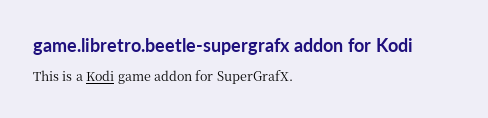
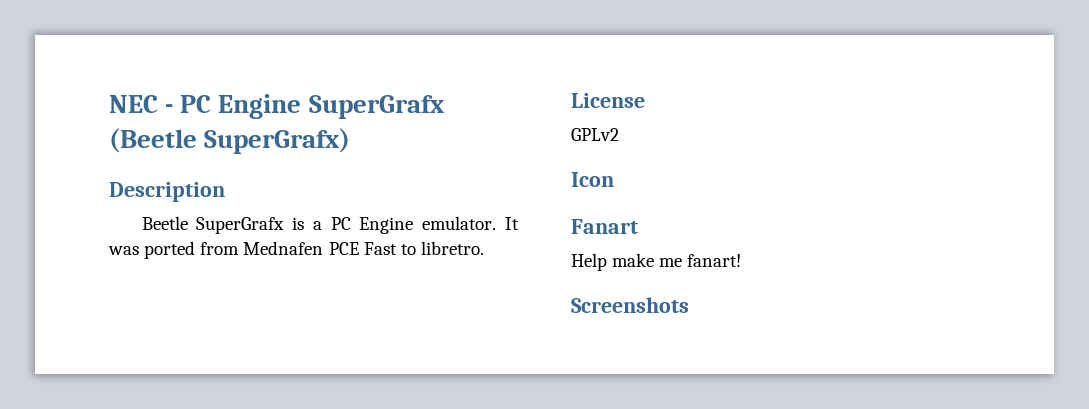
[33,38,413,55] [33,70,293,84] game.libretro.beetle-supergrafx addon for Kodi // This is a Kodi game addon for SuperGrafX. -> [109,94,444,119] [109,128,351,154] [109,182,225,202] [141,216,519,234] [108,241,484,259] [571,93,645,108] [571,128,619,141] [571,172,614,187] [571,219,638,234] [571,253,742,271] [571,297,689,313] NEC - PC Engine SuperGrafx (Beetle SuperGrafx) // Description // Beetle SuperGrafx is a PC Engine emulator. It was ported from Mednafen PCE Fast to libretro. // License // GPLv2 // Icon // Fanart // Help make me fanart! // Screenshots

